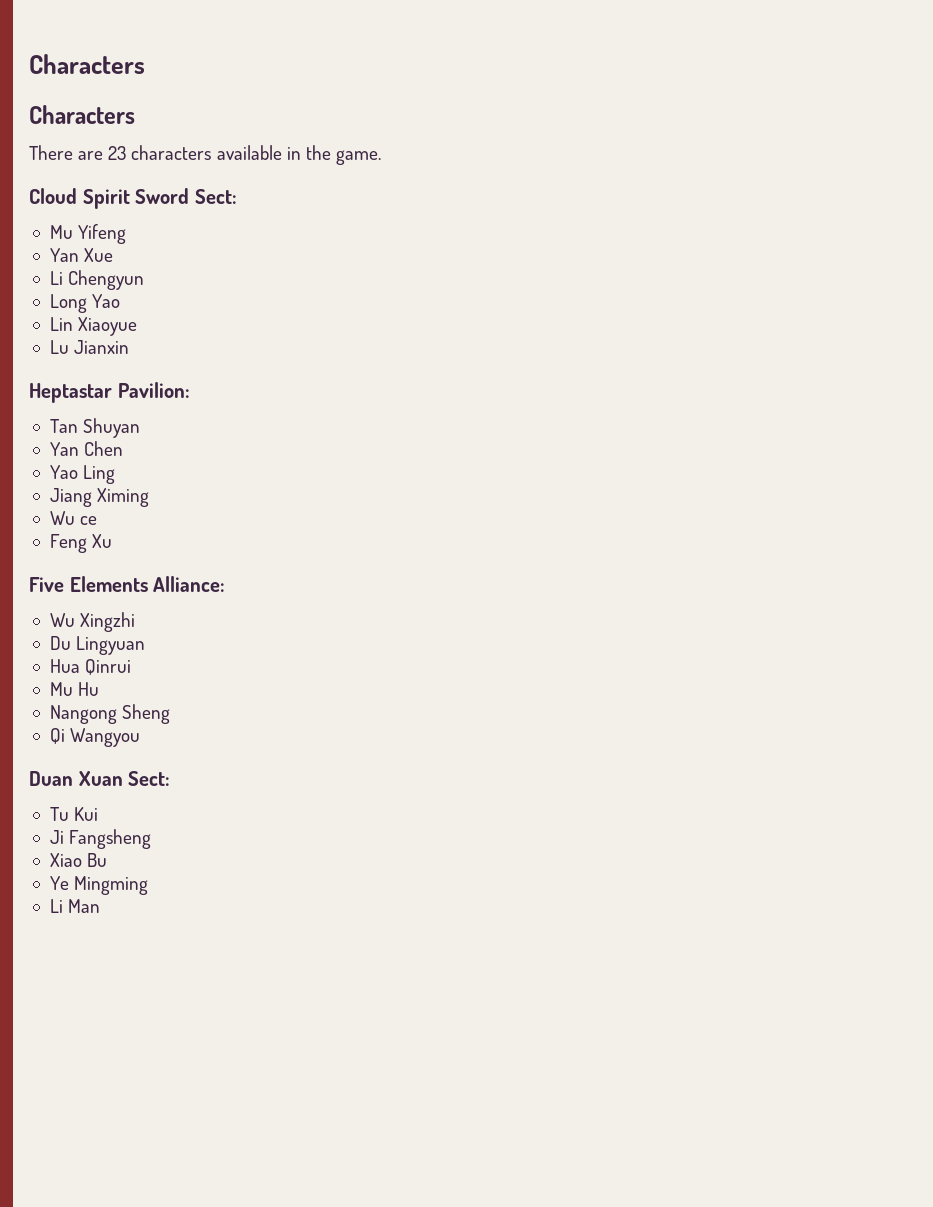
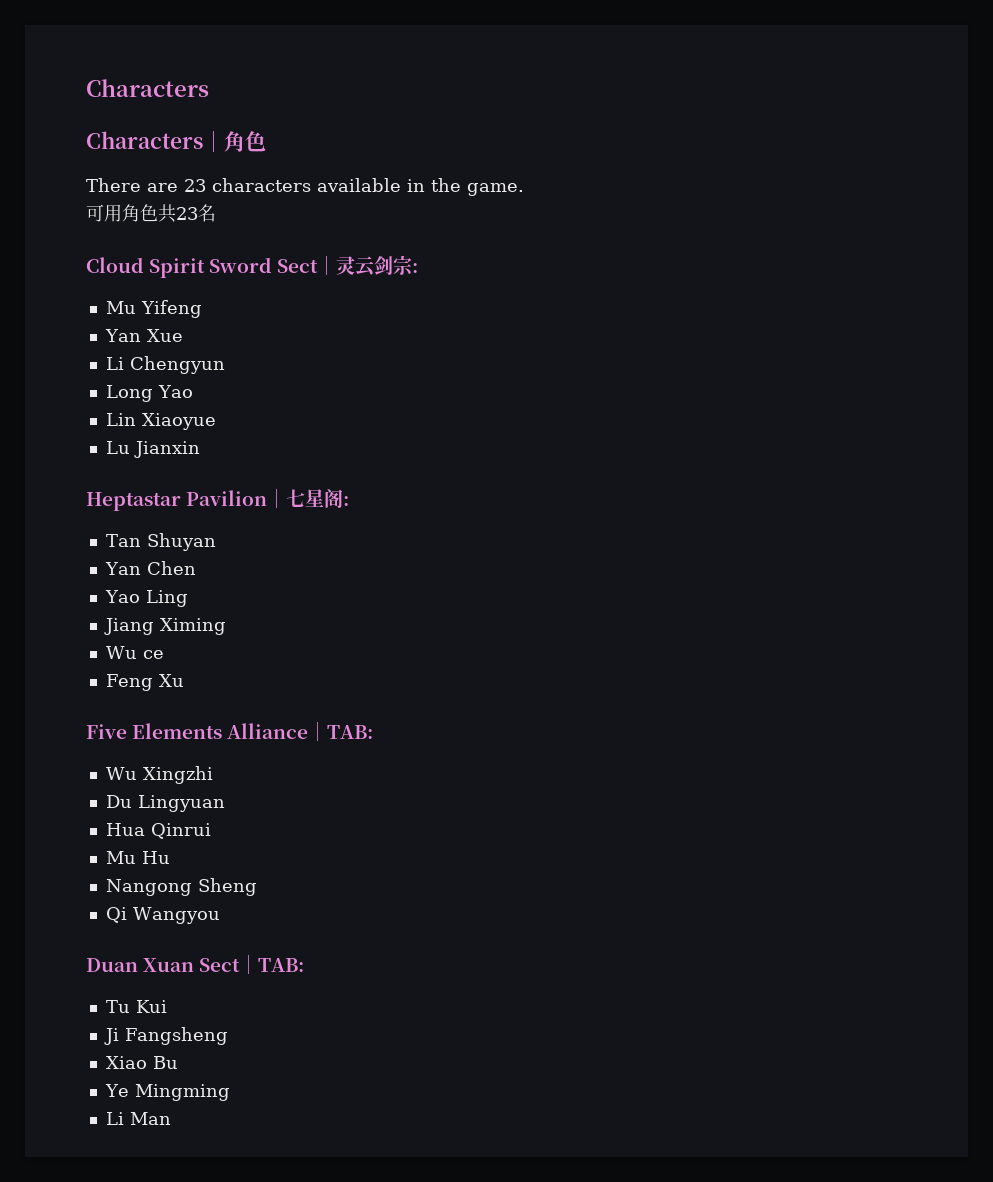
(135, 114) none -> [203,131,266,152] ｜角色
(381, 157) none -> [86,204,216,223] // 可用角色共23名
[194,189,237,204] Sect: -> [277,255,419,277] Sect｜灵云剑宗:
[117,382,190,398] Pavilion: -> [186,489,350,508] Pavilion｜七星阁:
[153,576,226,592] Alliance: -> [227,722,374,741] Alliance｜TAB:
[128,771,171,786] Sect: -> [199,955,305,974] Sect｜TAB:

